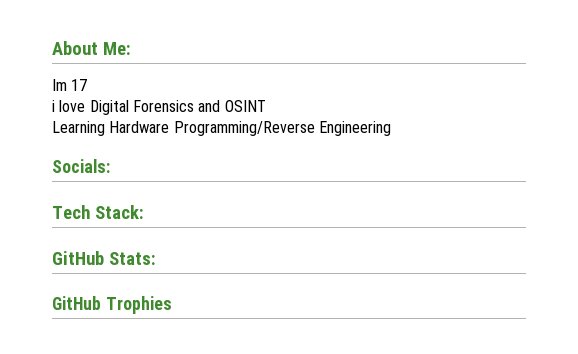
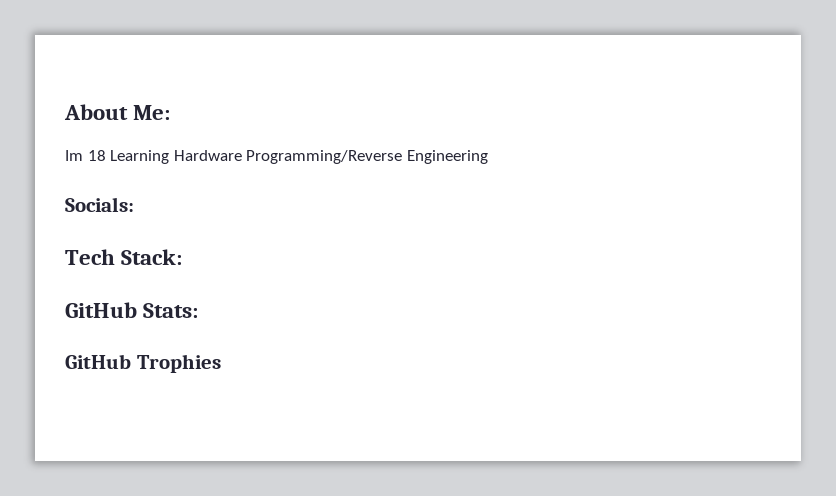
[71,79,88,91] [52,100,266,115] 17 // i love Digital Forensics and OSINT // -> [87,150,106,161] 18

